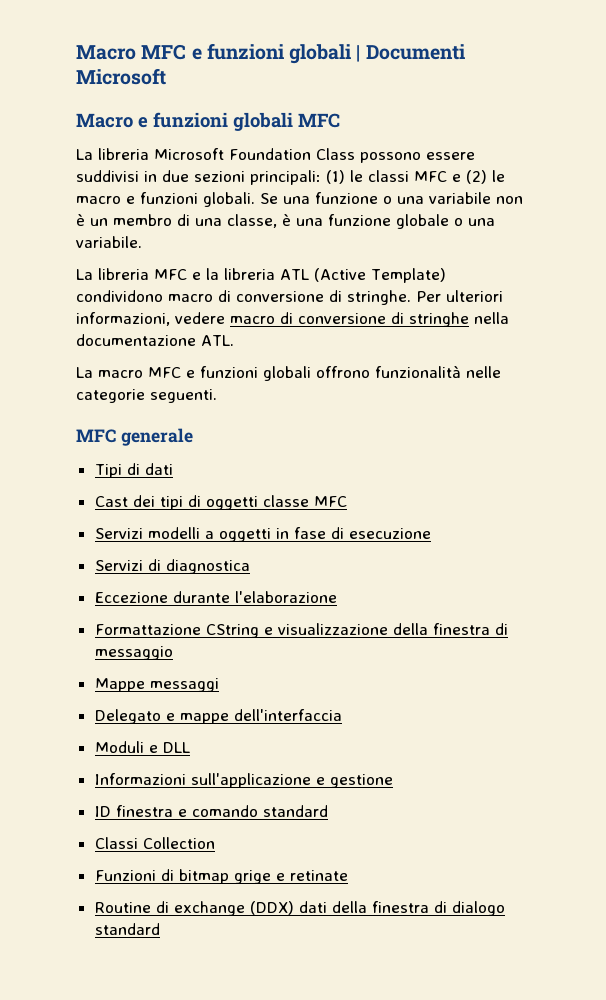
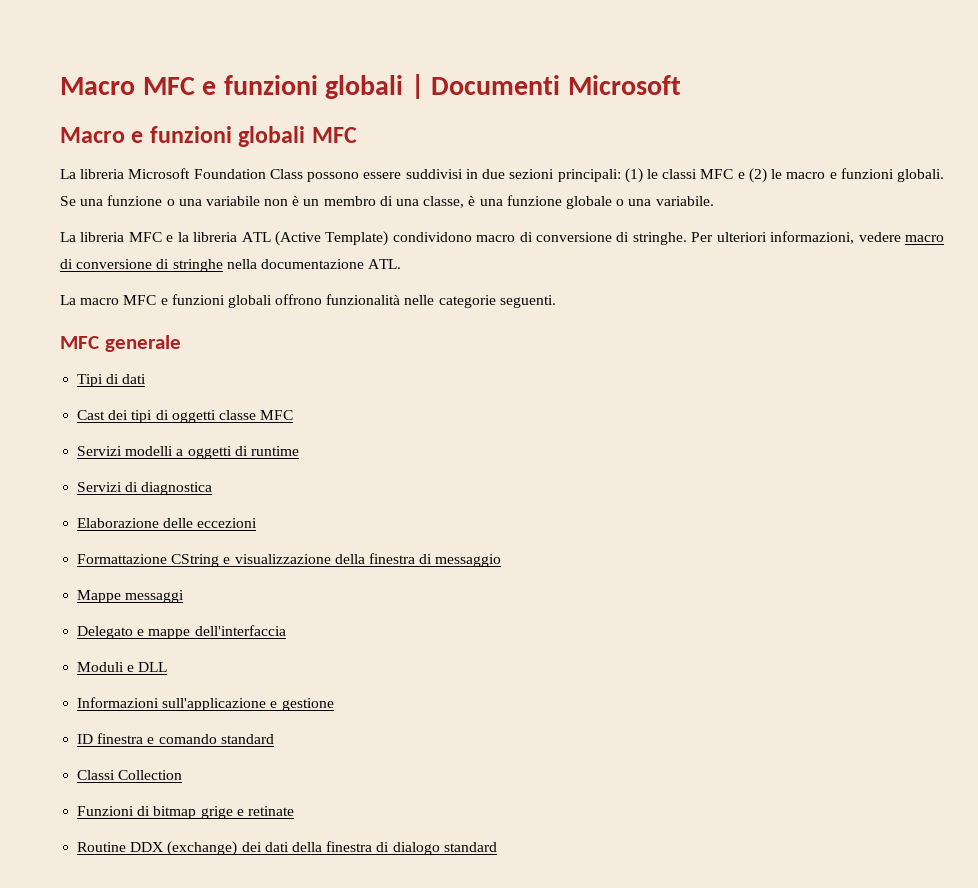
[275,527,431,539] in fase di esecuzione -> [234,446,299,456] di runtime
[94,591,337,603] Eccezione durante l'elaborazione -> [77,518,258,528] Elaborazione delle eccezioni
[155,901,294,916] di exchange (DDX) -> [130,841,262,856] DDX (exchange) dei

